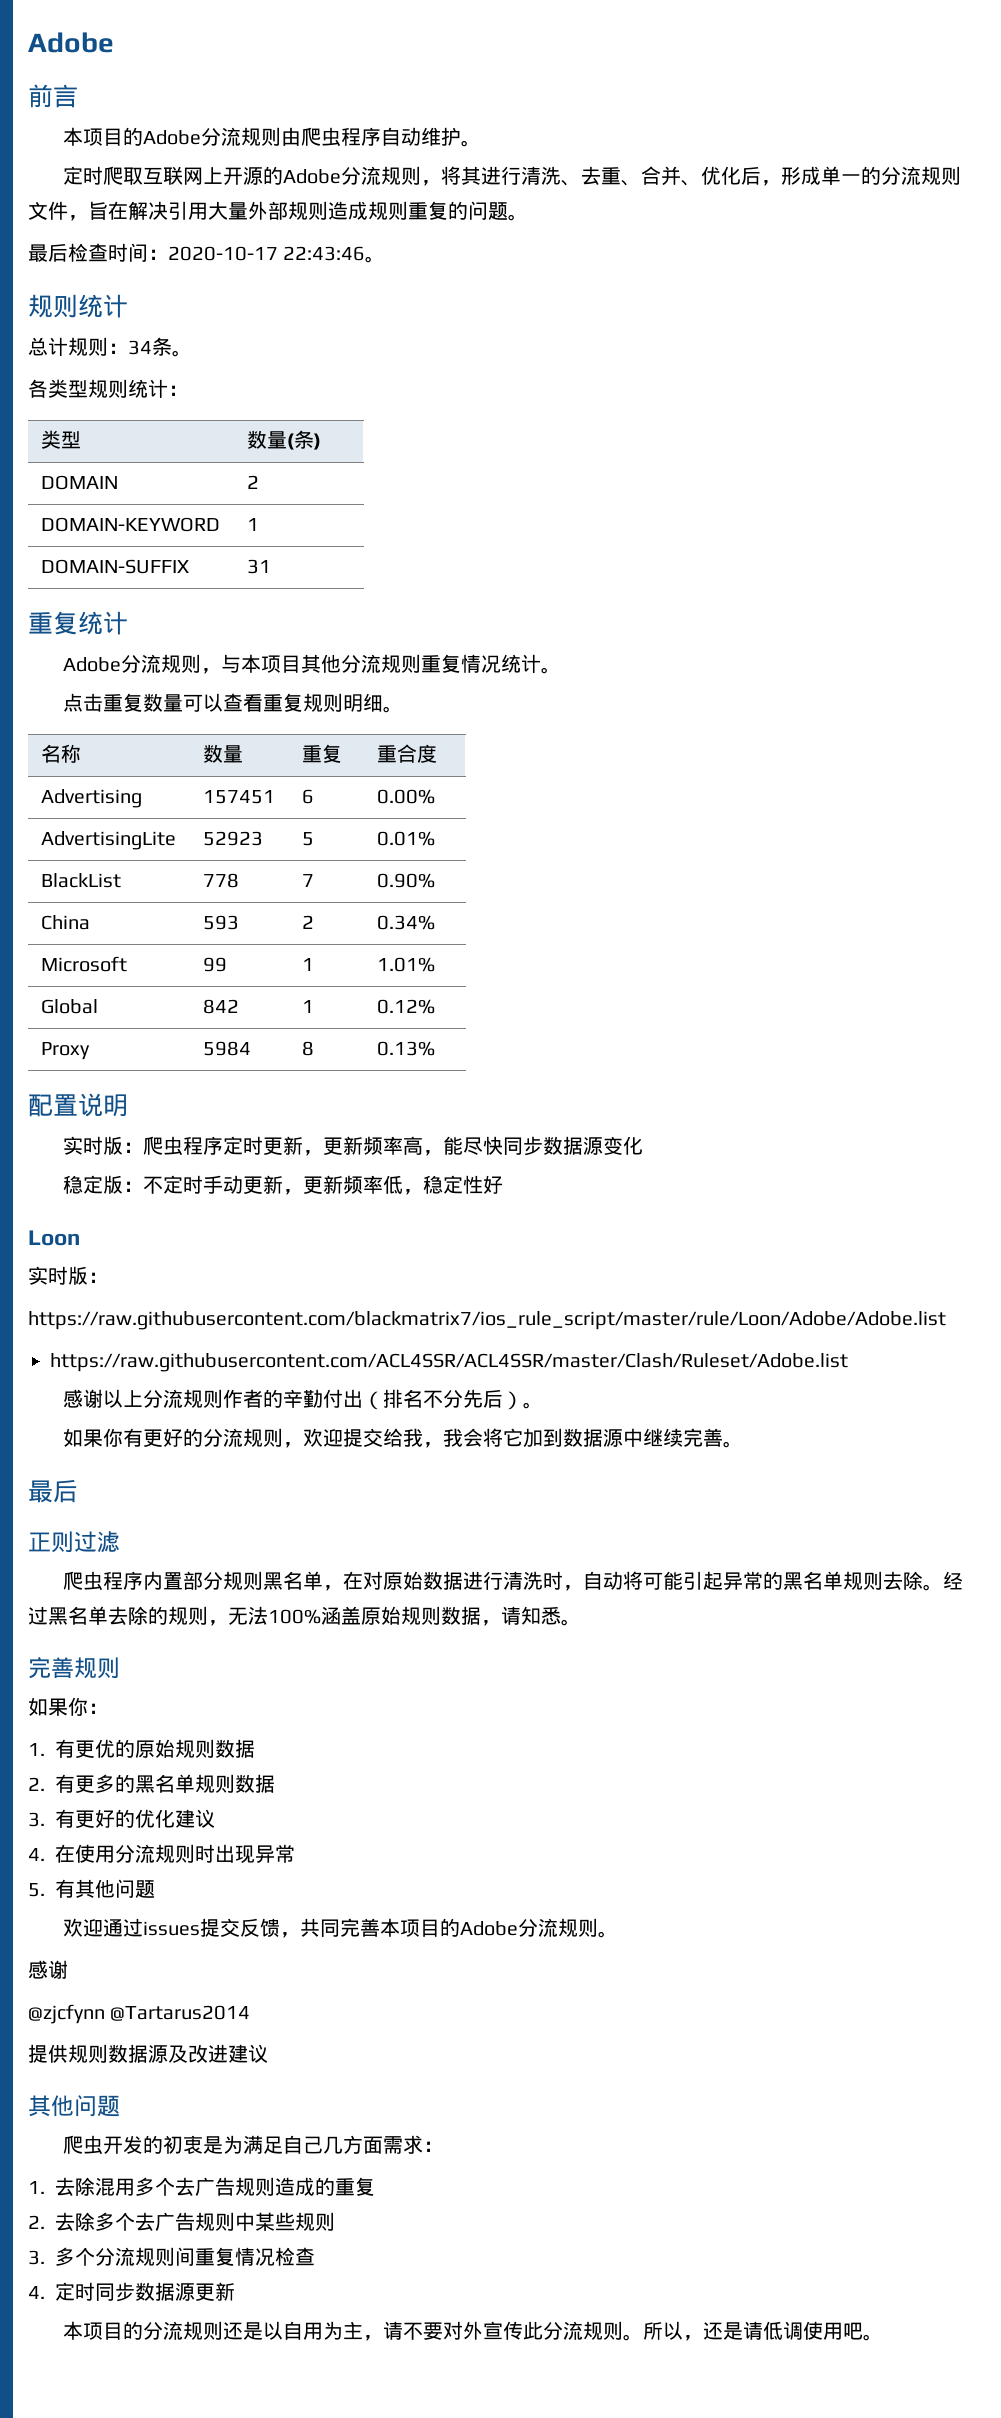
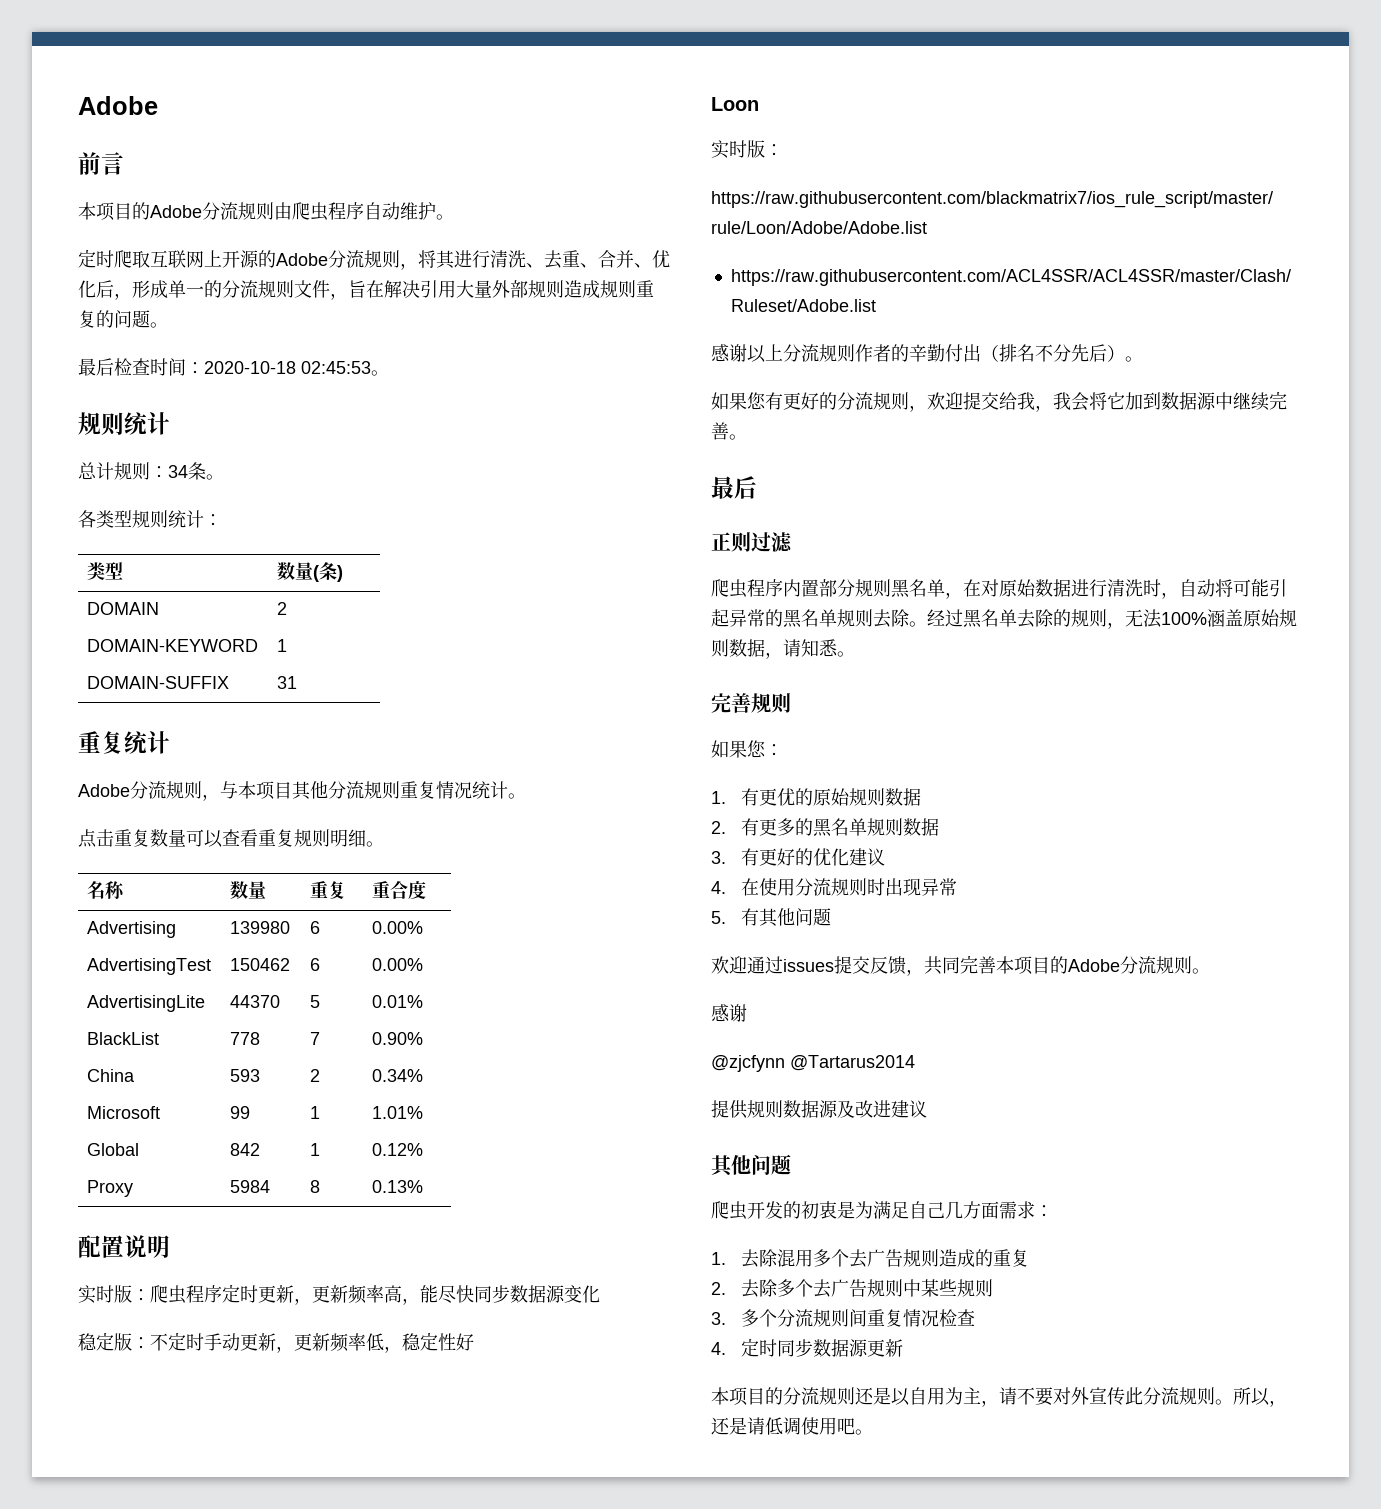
[168,246,366,261] 2020-10-17 22:43:46 -> [204,361,371,374] 2020-10-18 02:45:53
[203,790,276,804] 157451 -> [230,921,291,934] [310,921,321,934] [372,921,424,934] [87,958,212,975] [230,958,291,971] 139980 | 6 | 0.00% // AdvertisingTest | 150462
[203,831,264,846] 52923 -> [230,995,281,1008] 44370
[103,1428,124,1447] 你 -> [747,392,766,410] 您
[68,1697,88,1716] 你 -> [747,740,766,758] 您

